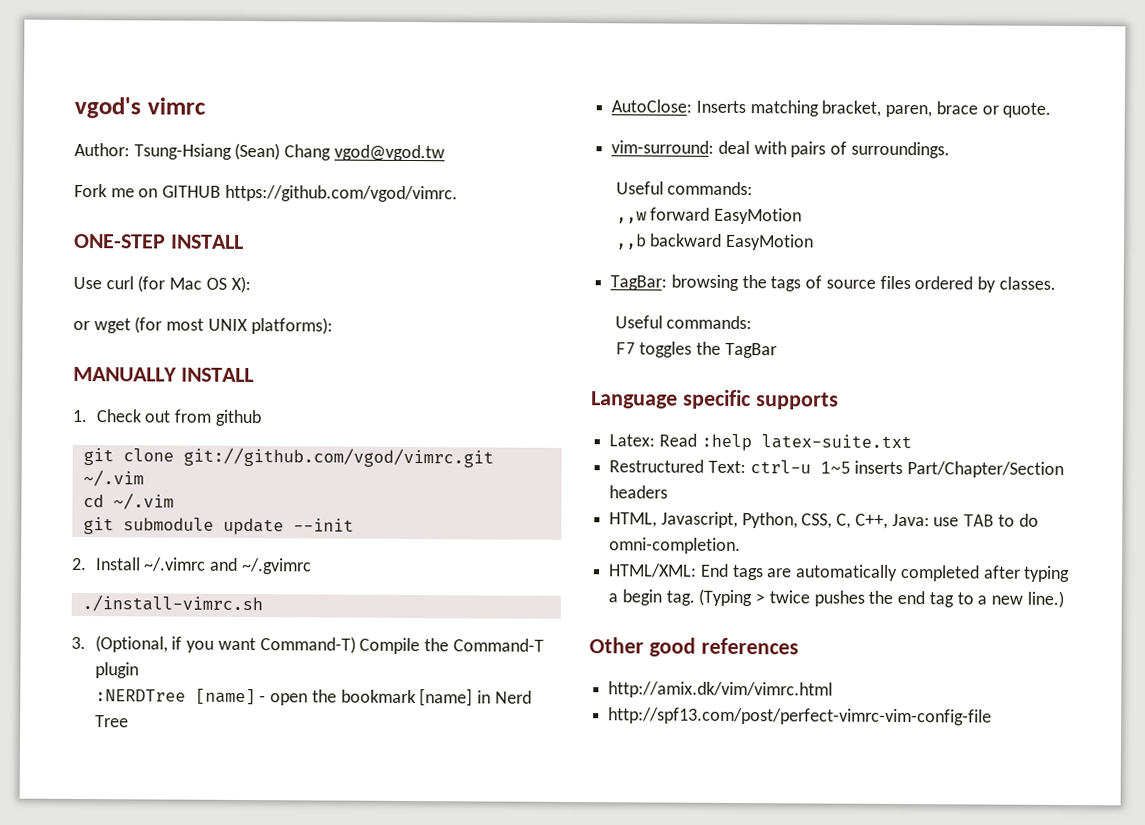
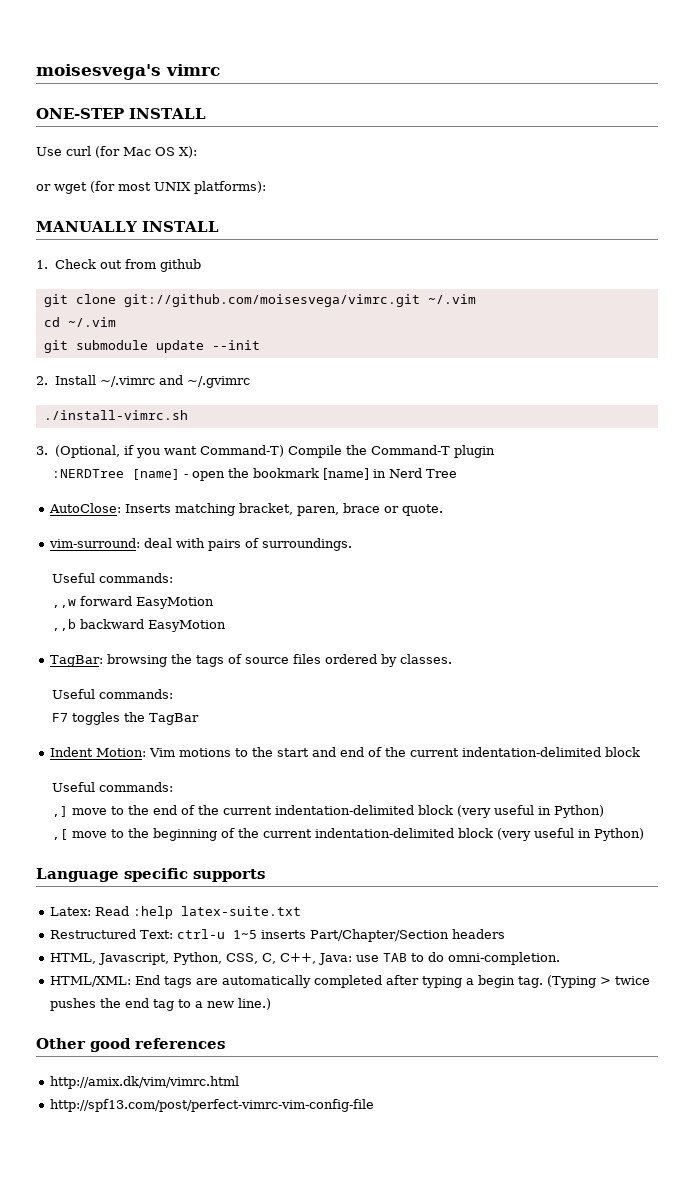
[74,96,141,119] vgod's -> [36,64,161,80] moisesvega's
[74,142,445,162] [74,183,458,203] // Author: Tsung-Hsiang (Sean) Chang vgod@vgod.tw // Fork me on GITHUB https://github.com/vgod/vimrc. -> (220, 70) none
[182,447,494,468] git://github.com/vgod/vimrc.git -> [123,294,420,307] git://github.com/moisesvega/vimrc.git
(777, 350) none -> [50,747,641,757] [52,782,174,792] [52,805,605,818] [52,828,645,841] // Indent Motion: Vim motions to the start and end of the current indentation-delimited block // Useful commands: // ,] move to the end of the current indentation-delimited block (very useful in Python) // ,[ move to the beginning of the current indentation-delimited block (very useful in Python)

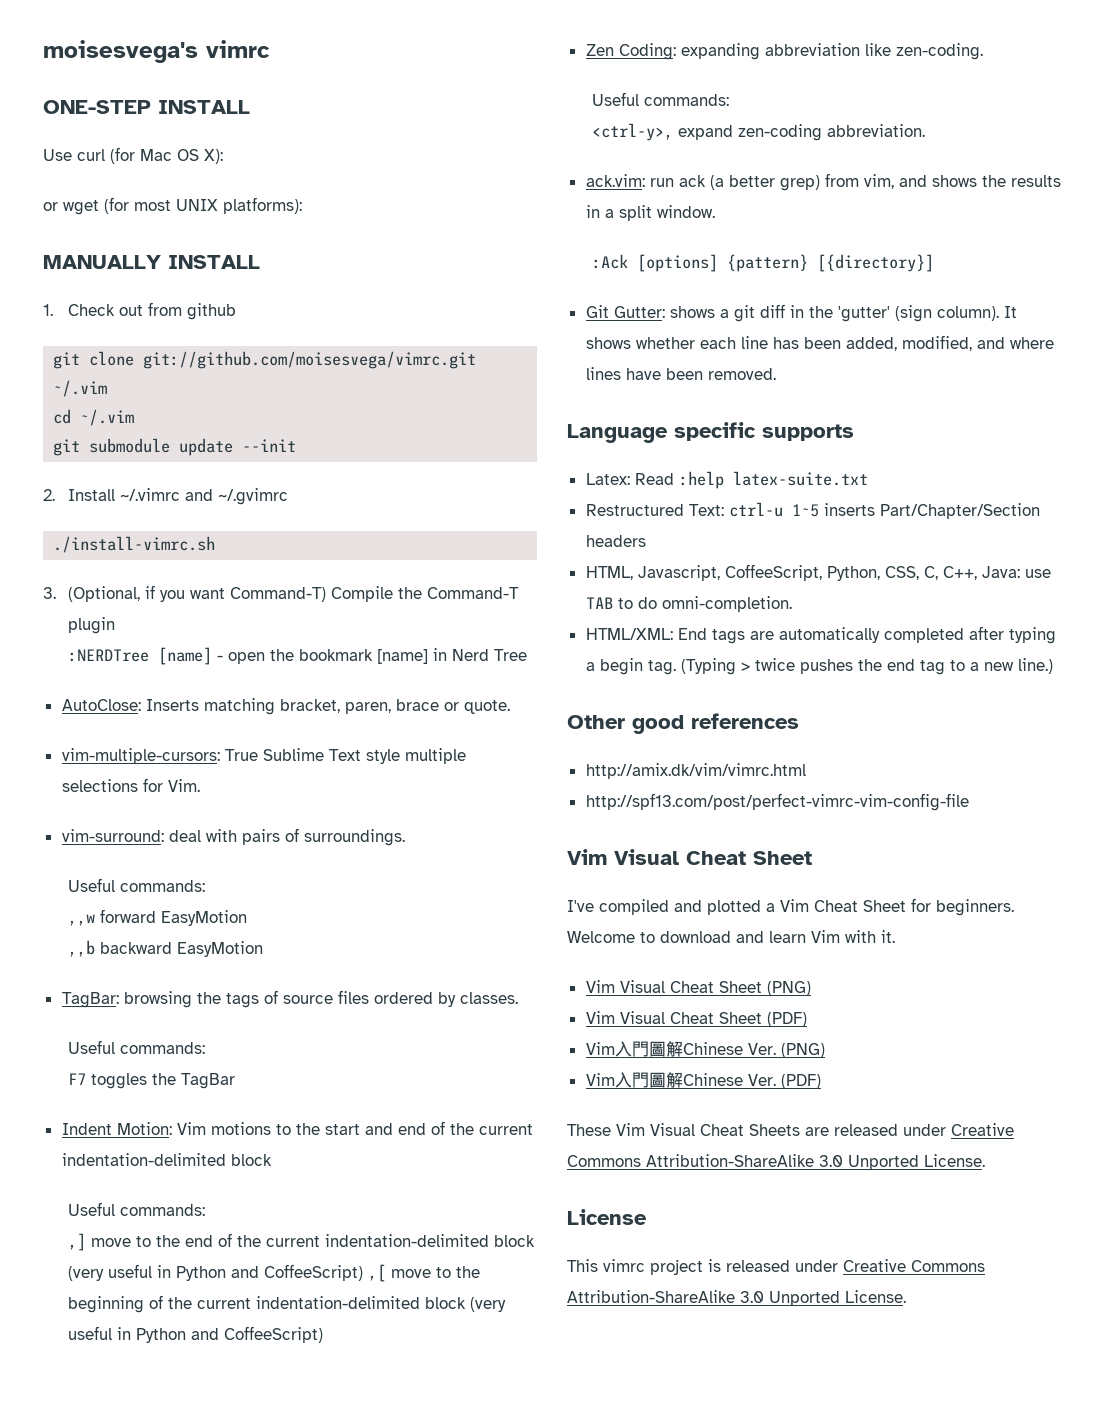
(444, 510) none -> [61,748,466,764] [61,778,200,792] // vim-multiple-cursors: True Sublime Text style multiple selections for Vim.
[554,805,605,818] Python) // -> [175,1264,363,1281] Python and CoffeeScript)
[594,828,645,841] Python) -> [135,1326,323,1343] [585,43,983,60] [591,92,729,106] [591,123,925,141] [585,173,1061,191] [585,205,715,221] [591,254,934,272] [585,304,1017,322] [585,335,1054,351] [585,367,776,380] Python and CoffeeScript) // Zen Coding: expanding abbreviation like zen-coding. // Useful commands: // <ctrl-y>, expand zen-coding abbreviation. // ack.vim: run ack (a better grep) from vim, and shows the results in a split window. // :Ack [options] {pattern} [{directory}] // Git Gutter: shows a git diff in the 'gutter' (sign column). It shows whether each line has been added, modified, and where lines have been removed.
(170, 959) none -> [724,564,822,581] CoffeeScript,
(375, 1105) none -> [567,849,812,865] [567,898,1014,916] [567,930,895,943] [585,980,811,996] [585,1011,807,1027] [585,1041,825,1058] [585,1072,821,1089] [567,1123,1014,1136] [567,1154,985,1170] [567,1209,647,1225] [567,1259,985,1275] [567,1290,906,1306] // Vim Visual Cheat Sheet // I've compiled and plotted a Vim Cheat Sheet for beginners. Welcome to download and learn Vim with it. // Vim Visual Cheat Sheet (PNG) // Vim Visual Cheat Sheet (PDF) // Vim入門圖解Chinese Ver. (PNG) // Vim入門圖解Chinese Ver. (PDF) // These Vim Visual Cheat Sheets are released under Creative Commons Attribution-ShareAlike 3.0 Unported License. // License // This vimrc project is released under Creative Commons Attribution-ShareAlike 3.0 Unported License.

